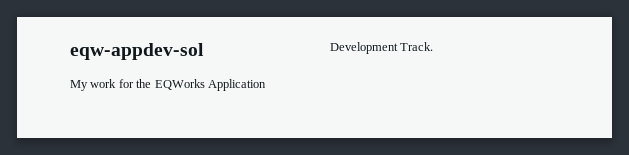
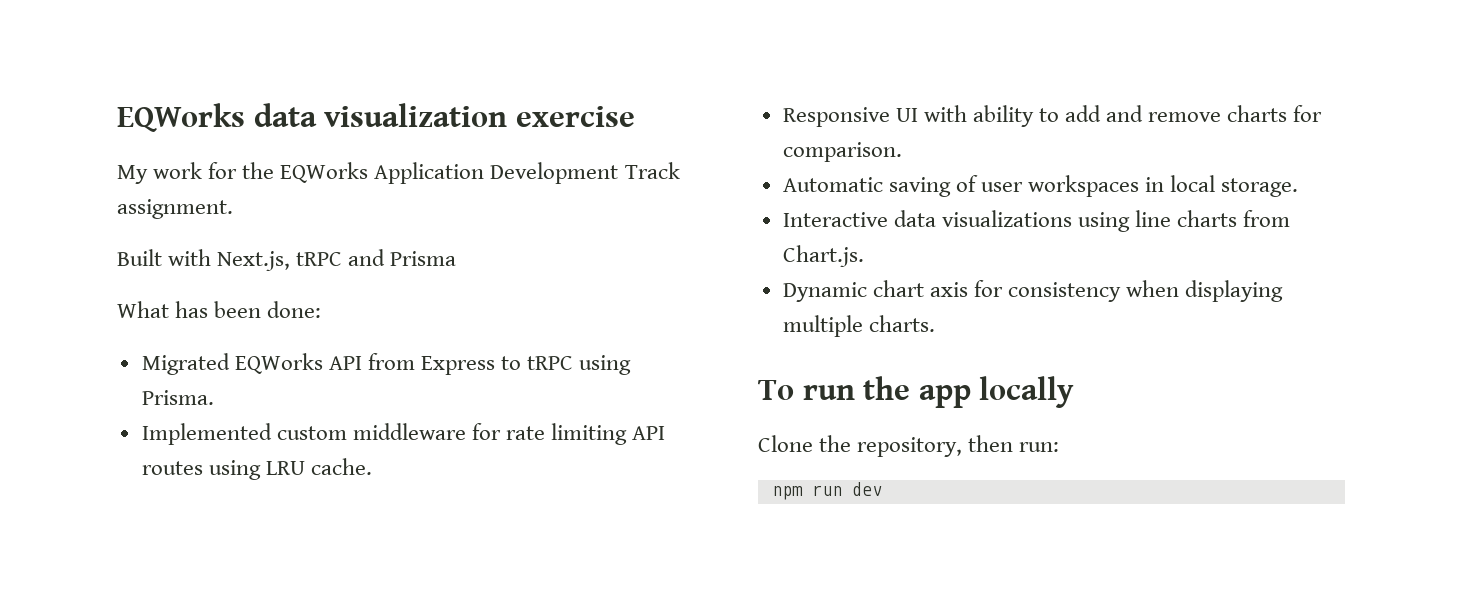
[70,43,204,60] eqw-appdev-sol -> [117,103,635,132] EQWorks data visualization exercise
[400,42,434,51] Track. -> [624,162,680,179] [117,199,233,219] [117,249,457,271] [117,301,322,318] [141,353,632,375] [141,390,214,405] [141,423,666,445] [141,458,372,480] [782,105,1323,127] [782,142,902,162] [782,175,1299,197] [782,210,1291,232] [782,245,864,267] [782,280,1284,302] [782,315,935,337] [758,376,1075,408] [758,435,1060,457] [771,482,882,500] Track assignment. // Built with Next.js, tRPC and Prisma // What has been done: // Migrated EQWorks API from Express to tRPC using Prisma. // Implemented custom middleware for rate limiting API routes using LRU cache. // Responsive UI with ability to add and remove charts for comparison. // Automatic saving of user workspaces in local storage. // Interactive data visualizations using line charts from Chart.js. // Dynamic chart axis for consistency when displaying multiple charts. // To run the app locally // Clone the repository, then run: // npm run dev

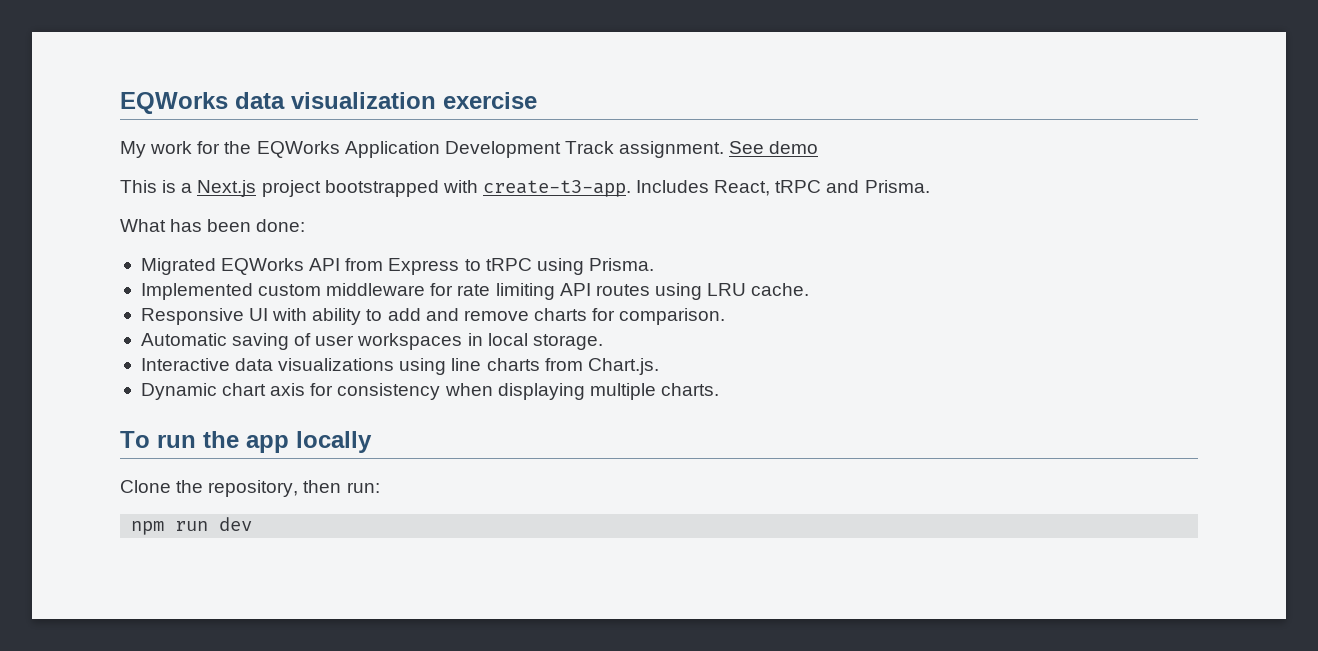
[117,249,291,271] // Built with Next.js, -> [729,141,819,154] [120,180,771,197] See demo // This is a Next.js project bootstrapped with create-t3-app. Includes React,
[390,251,457,266] Prisma -> [864,180,930,193] Prisma.

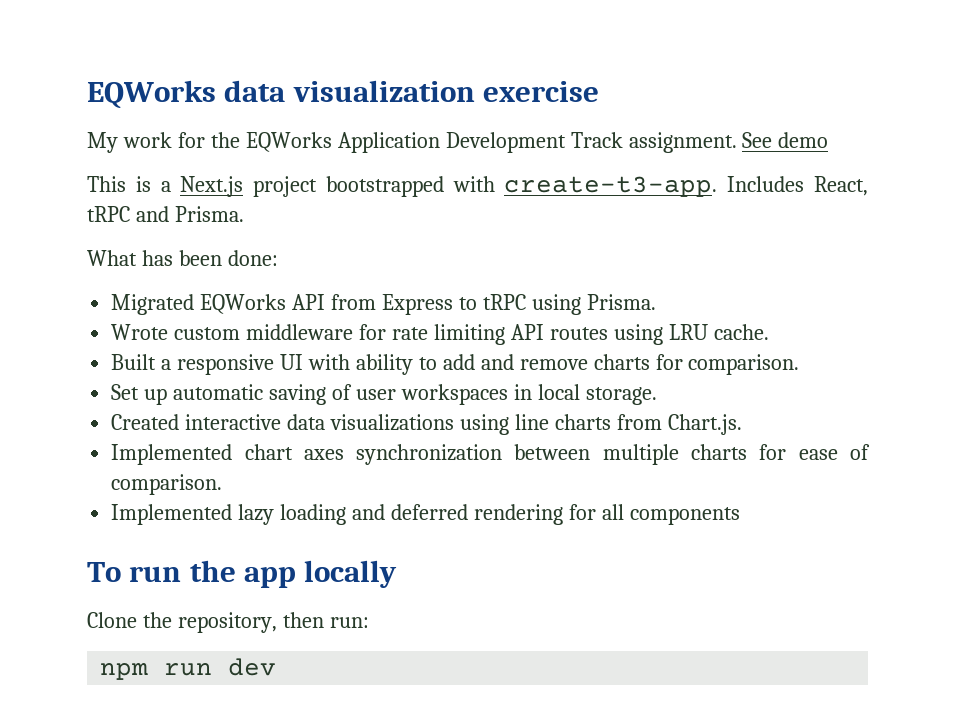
[140,283,253,300] Implemented -> [111,324,169,340] Wrote
[140,308,244,325] Responsive -> [111,354,275,375] Built a responsive
[140,333,227,346] Automatic -> [111,384,264,405] Set up automatic
[140,358,230,371] Interactive -> [111,414,282,430] Created interactive
[140,383,719,400] Dynamic chart axis for consistency when displaying multiple charts. -> [111,444,871,465] [111,474,223,495] [111,504,740,525] Implemented chart axes synchronization between multiple charts for ease of comparison. // Implemented lazy loading and deferred rendering for all components

